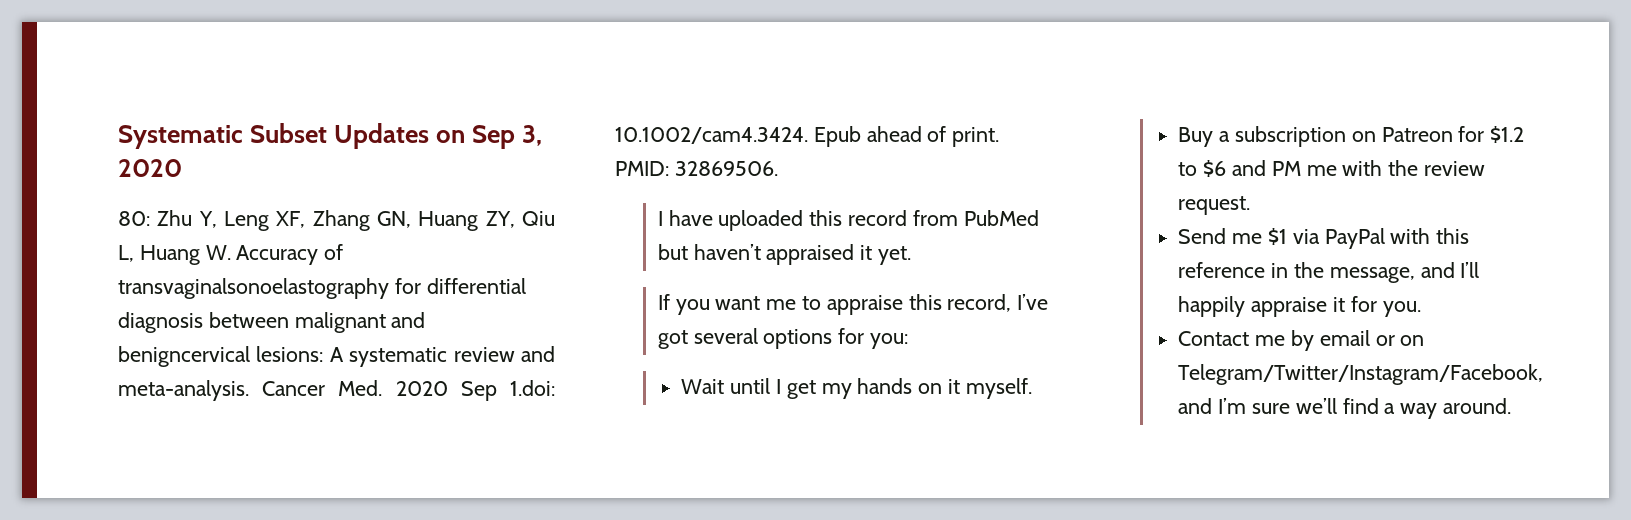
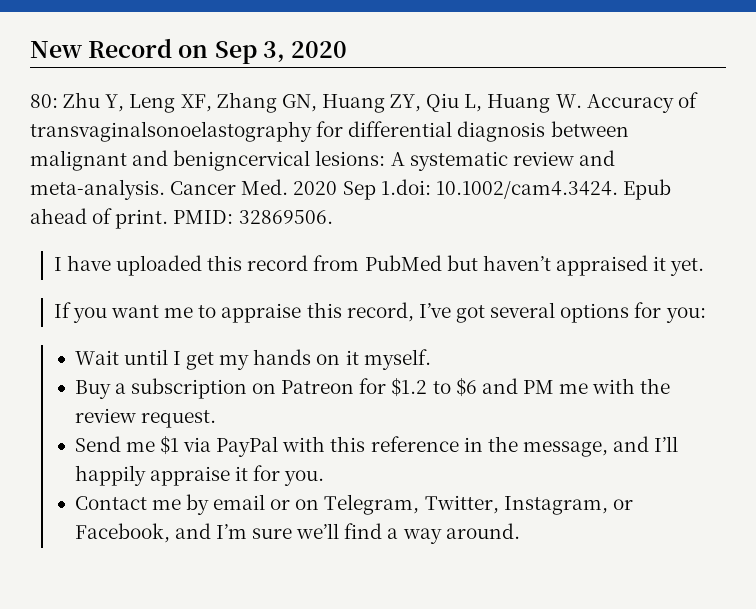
[118,123,430,149] Systematic Subset Updates -> [30,38,173,58] New Record
[1178,364,1544,385] Telegram/Twitter/Instagram/Facebook, -> [324,494,633,515] [74,523,170,543] Telegram, Twitter, Instagram, or Facebook,

